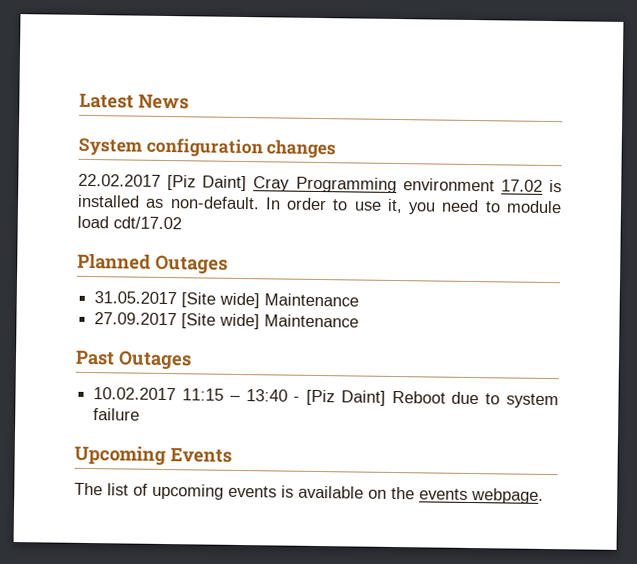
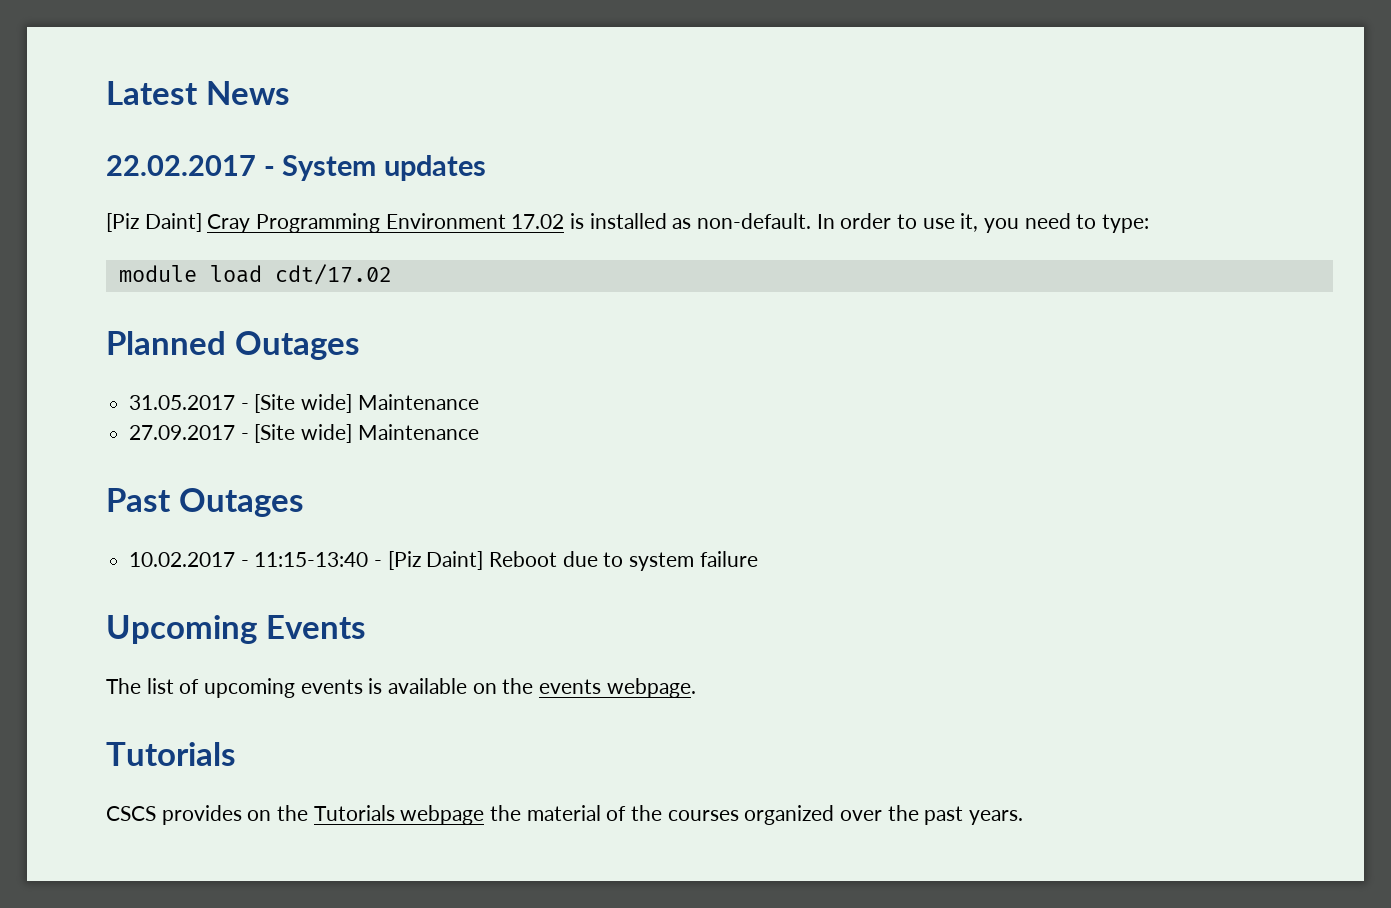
[78,137,337,159] [78,173,161,187] System configuration changes // 22.02.2017 -> [106,155,487,181] 22.02.2017 - System updates //
[402,178,495,192] environment -> [385,213,506,229] Environment
(501, 207) none -> [1102,214,1150,233] type: //
(178, 298) none -> [240,403,249,410] -
(178, 319) none -> [240,433,249,440] -
[181,388,288,402] 11:15 – 13:40 -> [240,552,369,567] - 11:15-13:40
(544, 496) none -> [106,742,236,766] [106,805,1024,825] // Tutorials // CSCS provides on the Tutorials webpage the material of the courses organized over the past years.

